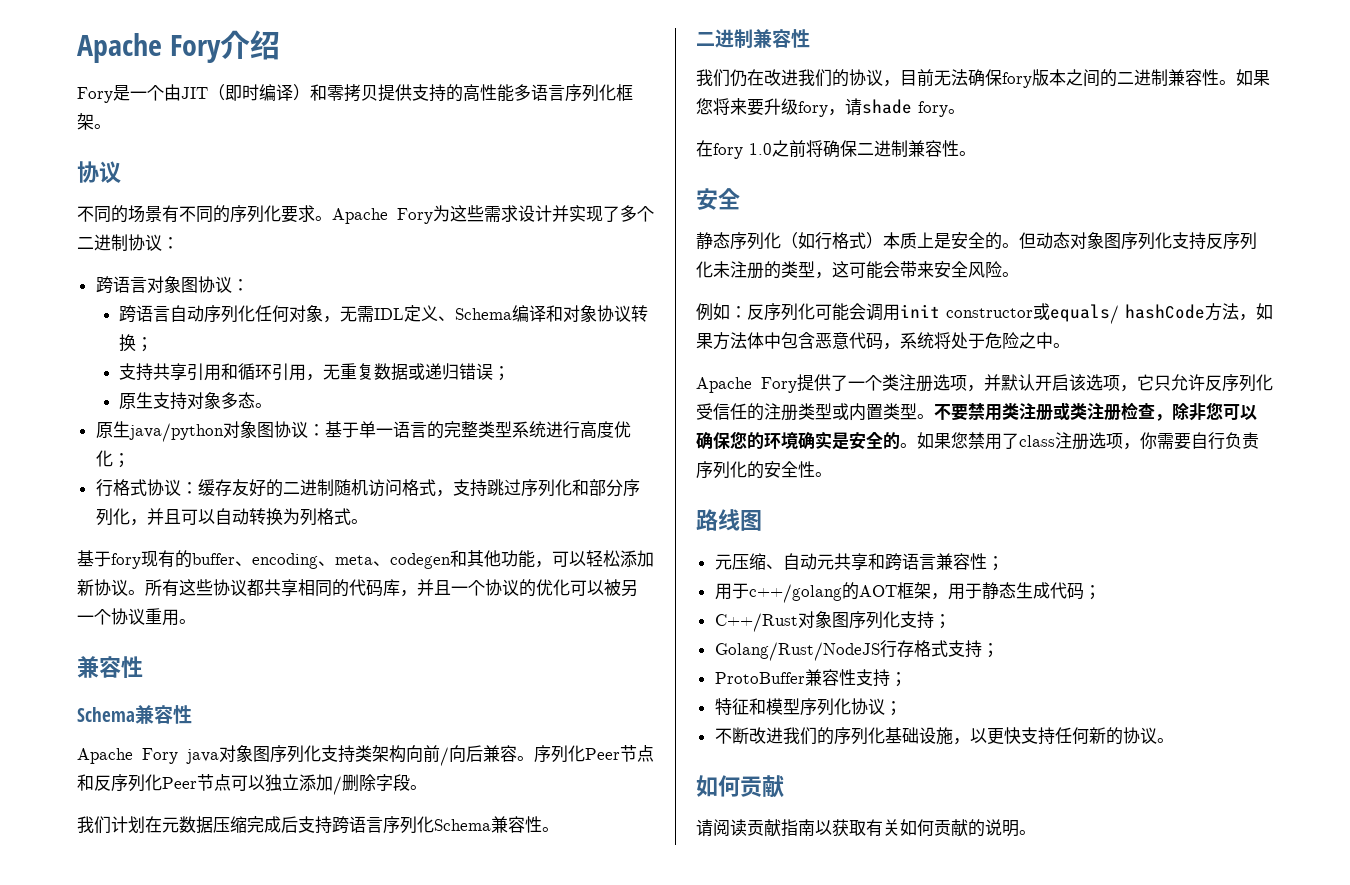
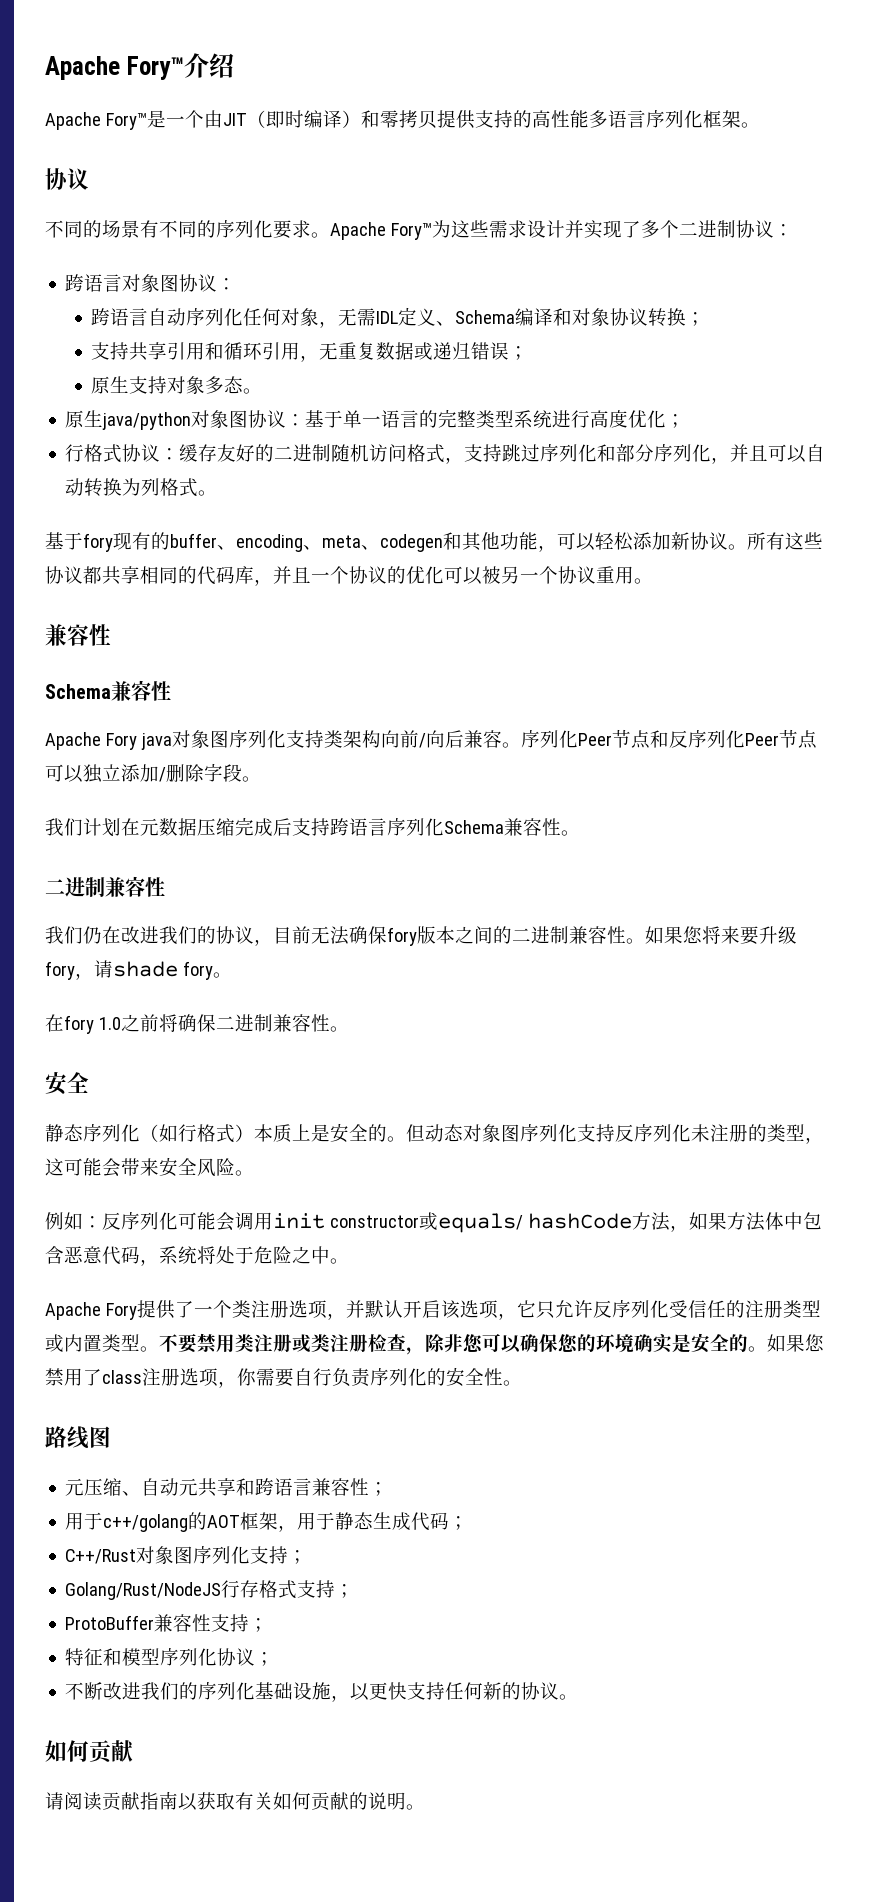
[77,33,222,63] Apache Fory -> [45,56,184,80] Apache Fory™
[77,87,113,103] Fory -> [45,112,147,130] Apache Fory™
[397,208,433,224] Fory -> [390,223,432,240] Fory™

